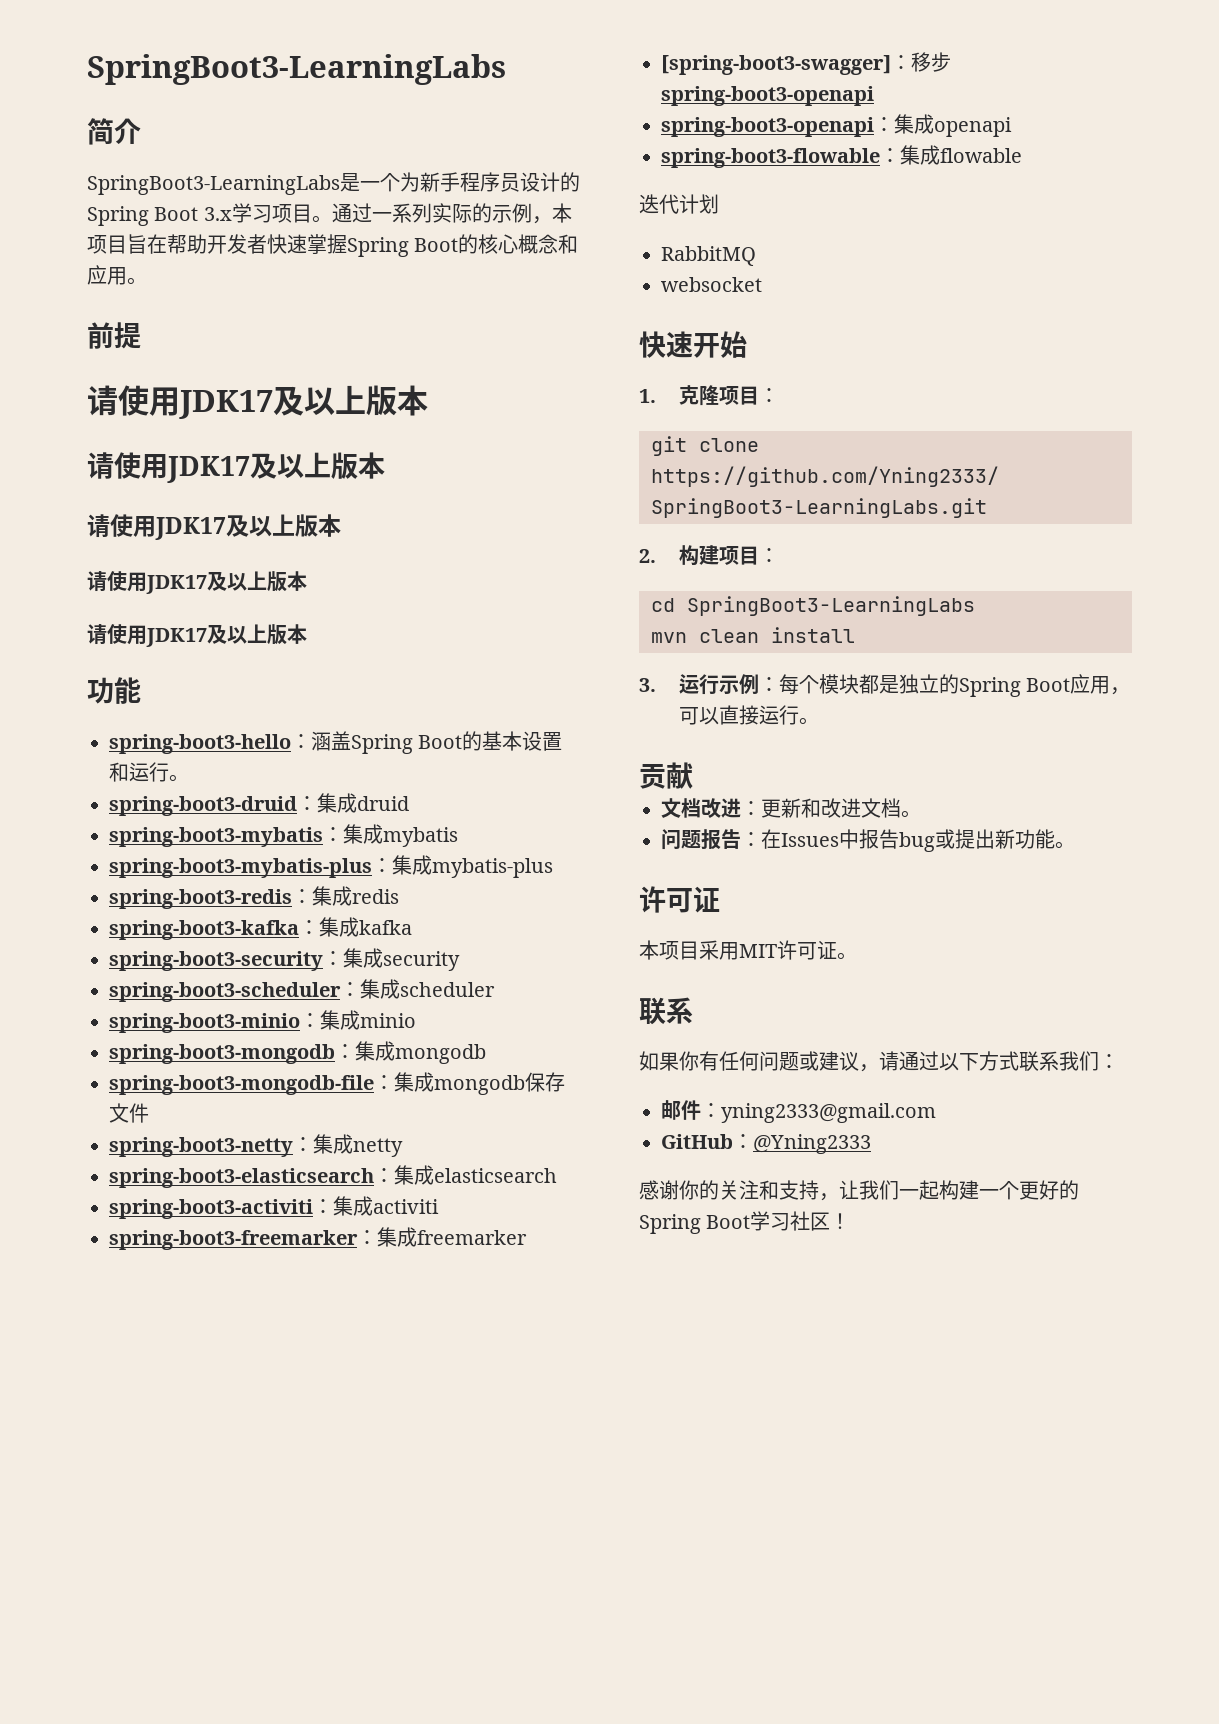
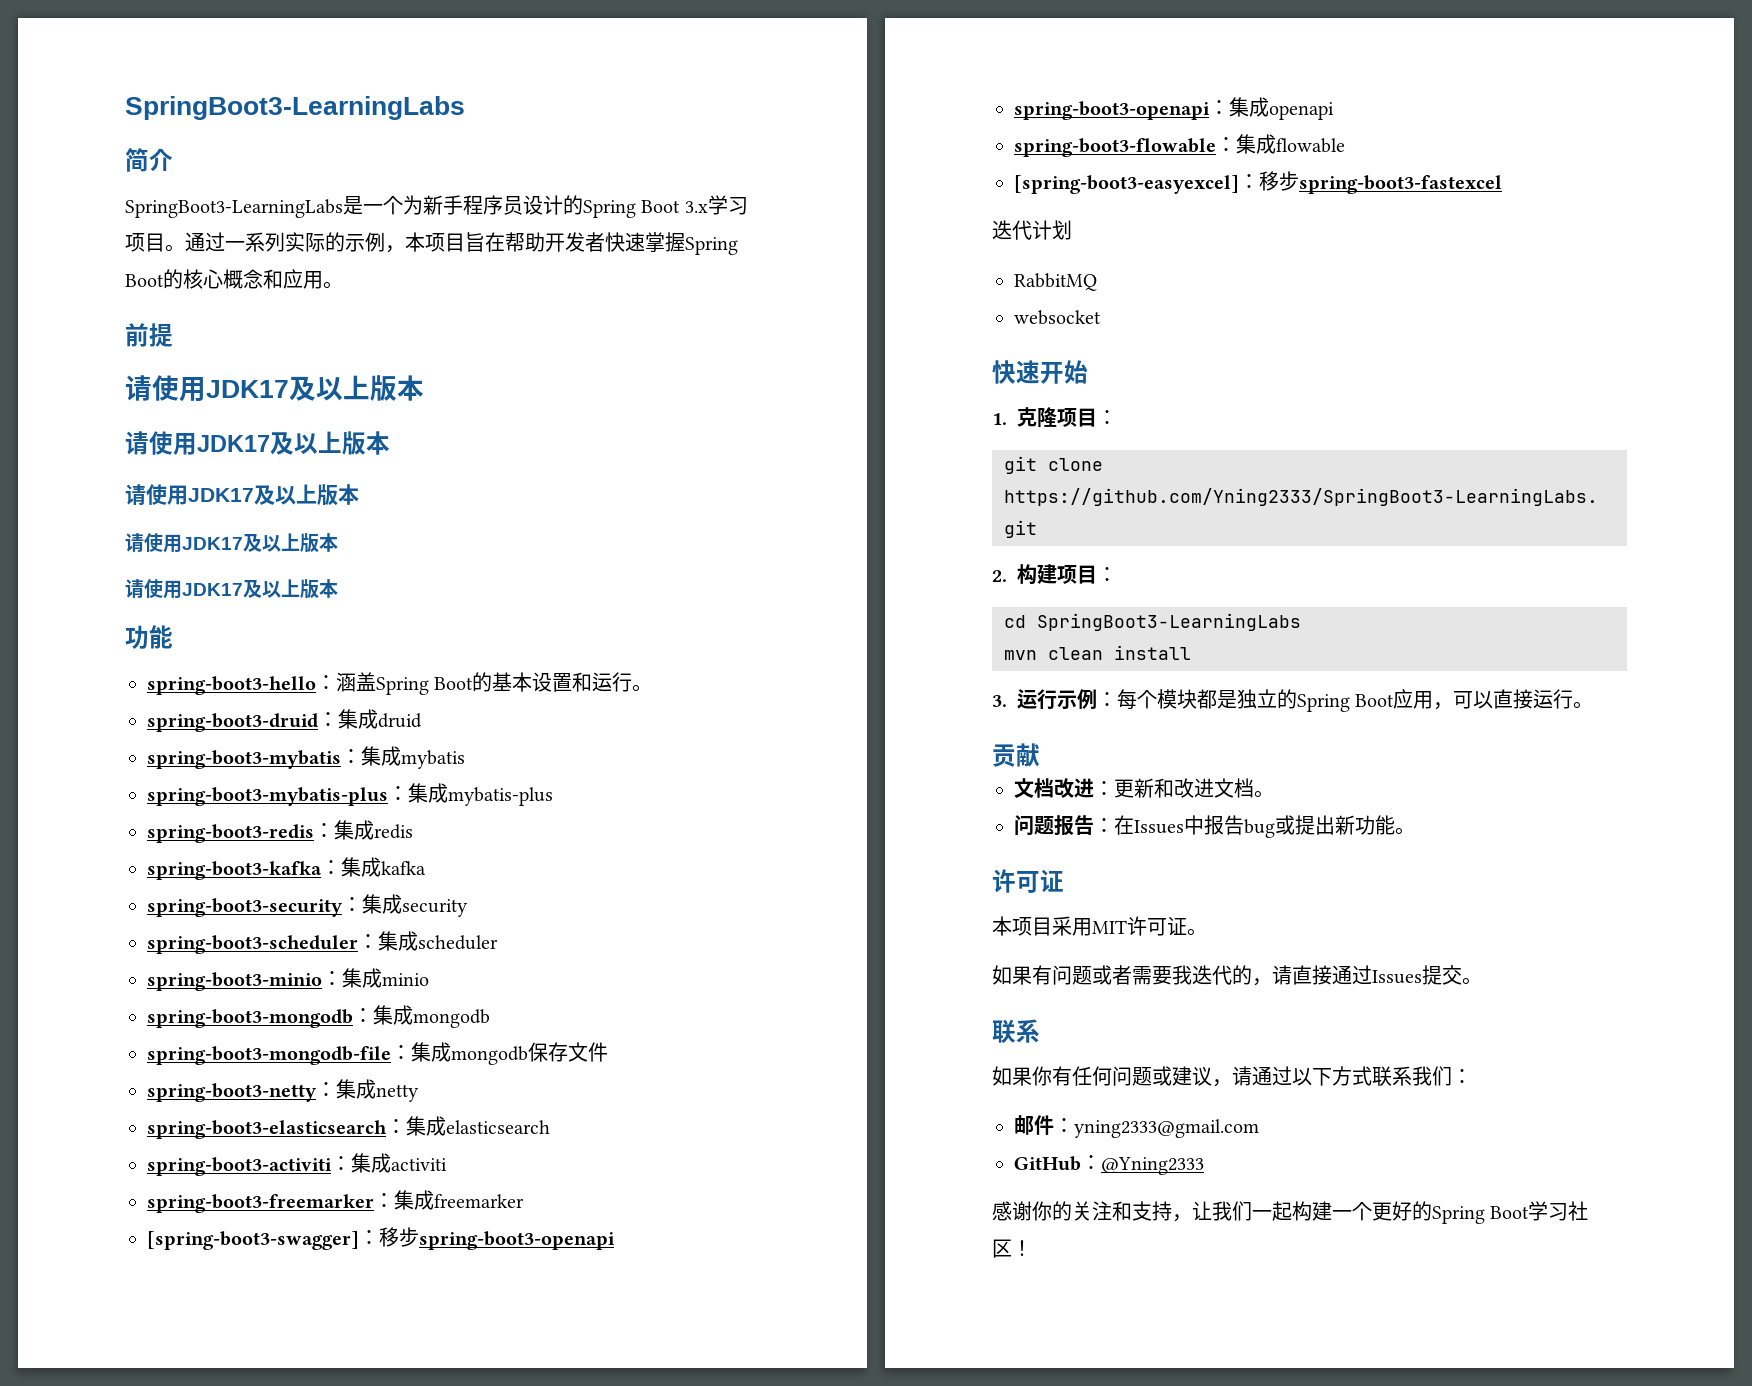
(1022, 155) none -> [1014,171,1502,194] // [spring-boot3-easyexcel]：移步spring-boot3-fastexcel
(857, 956) none -> [992,965,1482,986] // 如果有问题或者需要我迭代的，请直接通过Issues提交。

